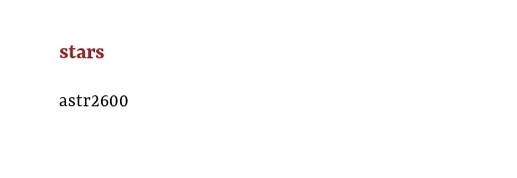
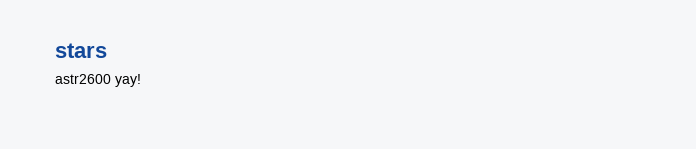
(129, 100) none -> [115,74,141,87] yay!

